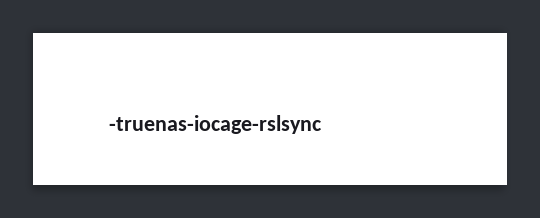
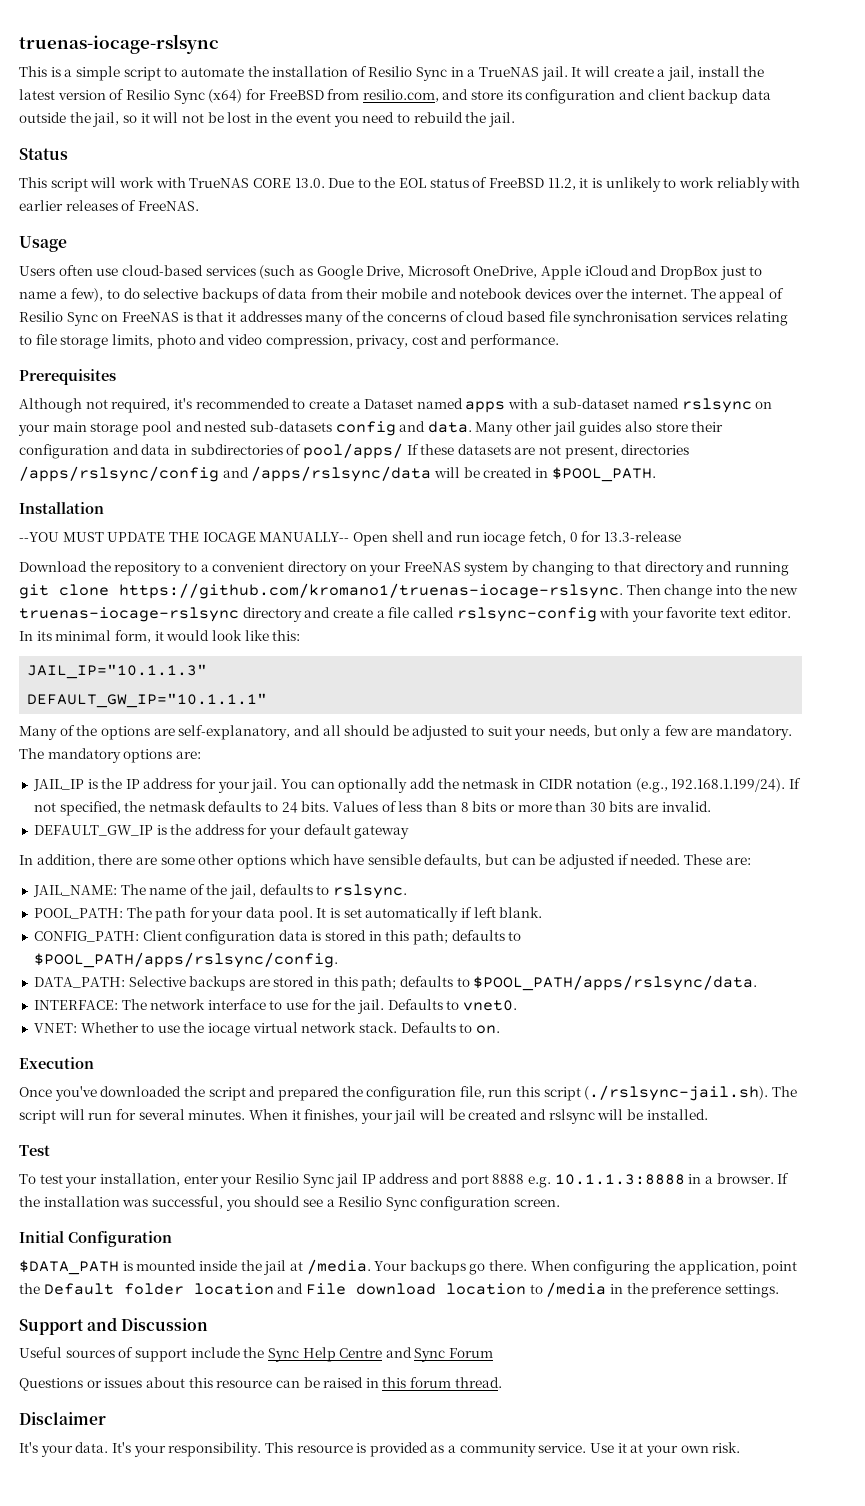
[109,115,321,134] -truenas-iocage-rslsync -> [19,34,219,54] [19,66,765,81] [19,89,771,104] [19,112,515,127] [19,148,68,160] [19,177,801,192] [19,200,199,211] [19,236,67,252] [19,265,763,280] [19,288,784,303] [19,311,788,326] [19,334,560,349] [19,369,116,385] [19,398,773,413] [18,421,724,436] [19,443,690,459] [19,466,656,482] [19,502,104,514] [19,531,682,546] [19,561,789,576] [19,583,799,599] [19,607,791,622] [19,630,301,643] [27,664,208,679] [27,693,268,708] [19,725,792,740] [19,748,201,763] [32,778,802,793] [33,801,711,816] [33,824,410,839] [19,854,751,869] [32,884,408,899] [33,907,543,922] [33,930,522,945] [33,952,338,968] [33,975,758,991] [33,999,517,1014] [33,1022,500,1037] [19,1057,94,1069] [19,1085,798,1101] [19,1109,708,1124] [19,1145,50,1156] [19,1173,790,1188] [19,1196,561,1211] [19,1231,172,1247] [19,1259,798,1275] [19,1282,779,1298] [19,1317,209,1335] [19,1347,494,1362] [19,1377,502,1391] [19,1412,106,1425] [19,1442,741,1457] truenas-iocage-rslsync // This is a simple script to automate the installation of Resilio Sync in a TrueNAS jail. It will create a jail, install the latest version of Resilio Sync (x64) for FreeBSD from resilio.com, and store its configuration and client backup data outside the jail, so it will not be lost in the event you need to rebuild the jail. // Status // This script will work with TrueNAS CORE 13.0. Due to the EOL status of FreeBSD 11.2, it is unlikely to work reliably with earlier releases of FreeNAS. // Usage // Users often use cloud-based services (such as Google Drive, Microsoft OneDrive, Apple iCloud and DropBox just to name a few), to do selective backups of data from their mobile and notebook devices over the internet. The appeal of Resilio Sync on FreeNAS is that it addresses many of the concerns of cloud based file synchronisation services relating to file storage limits, photo and video compression, privacy, cost and performance. // Prerequisites // Although not required, it's recommended to create a Dataset named apps with a sub-dataset named rslsync on your main storage pool and nested sub-datasets config and data. Many other jail guides also store their configuration and data in subdirectories of pool/apps/ If these datasets are not present, directories /apps/rslsync/config and /apps/rslsync/data will be created in $POOL_PATH. // Installation // --YOU MUST UPDATE THE IOCAGE MANUALLY-- Open shell and run iocage fetch, 0 for 13.3-release // Download the repository to a convenient directory on your FreeNAS system by changing to that directory and running git clone https://github.com/kromano1/truenas-iocage-rslsync. Then change into the new truenas-iocage-rslsync directory and create a file called rslsync-config with your favorite text editor. In its minimal form, it would look like this: // JAIL_IP="10.1.1.3" // DEFAULT_GW_IP="10.1.1.1" // Many of the options are self-explanatory, and all should be adjusted to suit your needs, but only a few are mandatory. The mandatory options are: // JAIL_IP is the IP address for your jail. You can optionally add the netmask in CIDR notation (e.g., 192.168.1.199/24). If not specified, the netmask defaults to 24 bits. Values of less than 8 bits or more than 30 bits are invalid. // DEFAULT_GW_IP is the address for your default gateway // In addition, there are some other options which have sensible defaults, but can be adjusted if needed. These are: // JAIL_NAME: The name of the jail, defaults to rslsync. // POOL_PATH: The path for your data pool. It is set automatically if left blank. // CONFIG_PATH: Client configuration data is stored in this path; defaults to $POOL_PATH/apps/rslsync/config. // DATA_PATH: Selective backups are stored in this path; defaults to $POOL_PATH/apps/rslsync/data. // INTERFACE: The network interface to use for the jail. Defaults to vnet0. // VNET: Whether to use the iocage virtual network stack. Defaults to on. // Execution // Once you've downloaded the script and prepared the configuration file, run this script (./rslsync-jail.sh). The script will run for several minutes. When it finishes, your jail will be created and rslsync will be installed. // Test // To test your installation, enter your Resilio Sync jail IP address and port 8888 e.g. 10.1.1.3:8888 in a browser. If the installation was successful, you should see a Resilio Sync configuration screen. // Initial Configuration // $DATA_PATH is mounted inside the jail at /media. Your backups go there. When configuring the application, point the Default folder location and File download location to /media in the preference settings. // Support and Discussion // Useful sources of support include the Sync Help Centre and Sync Forum // Questions or issues about this resource can be raised in this forum thread. // Disclaimer // It's your data. It's your responsibility. This resource is provided as a community service. Use it at your own risk.

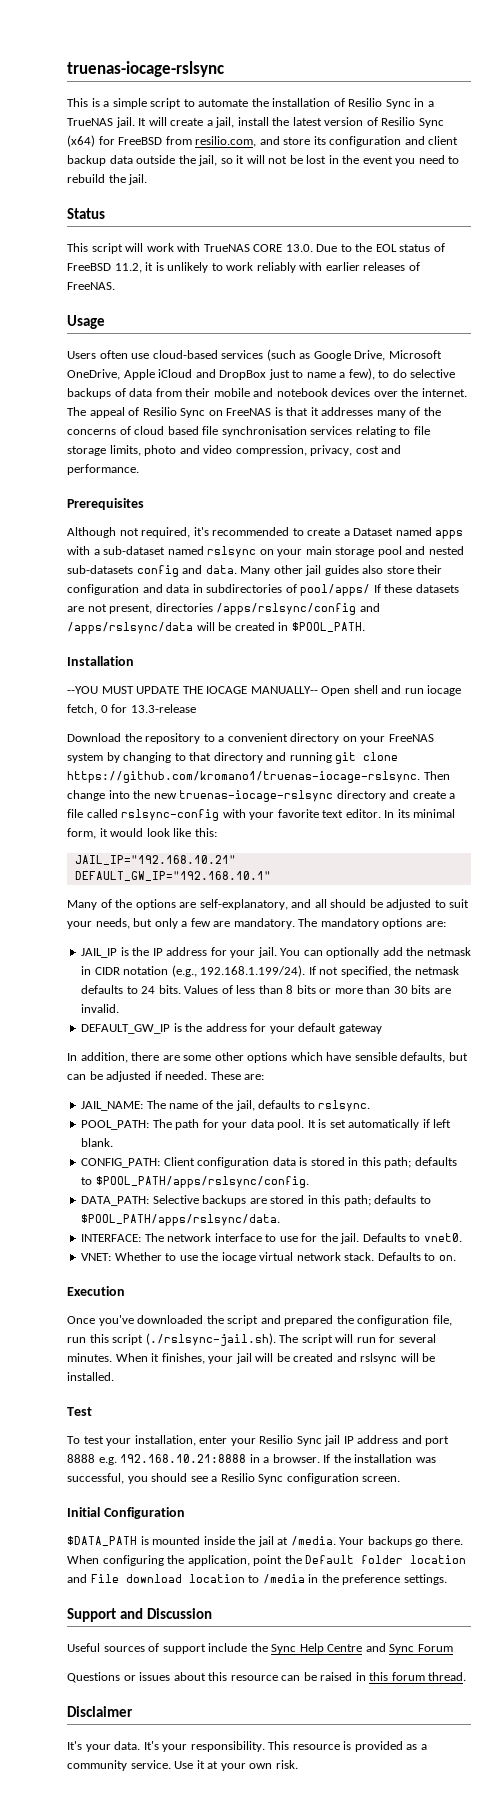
[27,664,208,679] [27,693,268,708] JAIL_IP="10.1.1.3" // DEFAULT_GW_IP="10.1.1.1" -> [74,855,236,865] [74,871,271,881] JAIL_IP="192.168.10.21" // DEFAULT_GW_IP="192.168.10.1"
[554,1174,685,1185] 10.1.1.3:8888 -> [120,1454,247,1463] 192.168.10.21:8888

